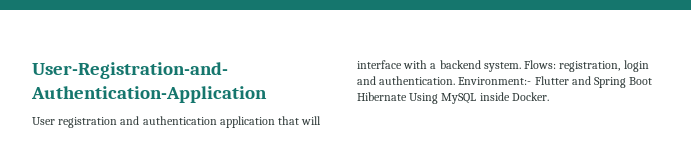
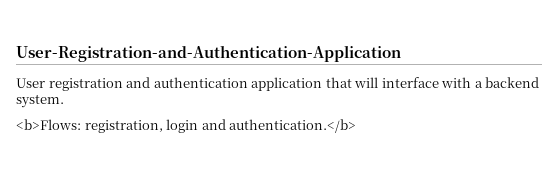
[524,60,557,69] Flows: -> [16,119,81,130] // <b>Flows:
[379,76,653,88] [357,92,549,104] authentication. Environment:- Flutter and Spring Boot Hibernate Using MySQL inside Docker. -> [229,119,357,133] authentication.</b>

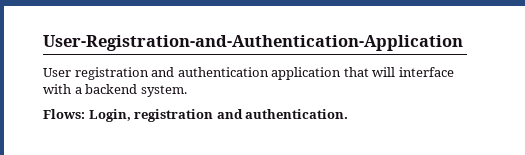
[16,119,357,133] <b>Flows: registration, login and authentication.</b> -> [43,109,349,122] Flows: Login, registration and authentication.

